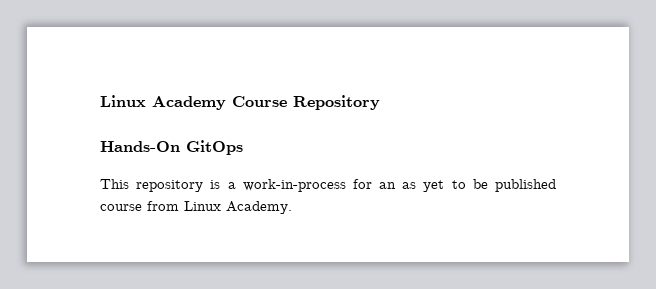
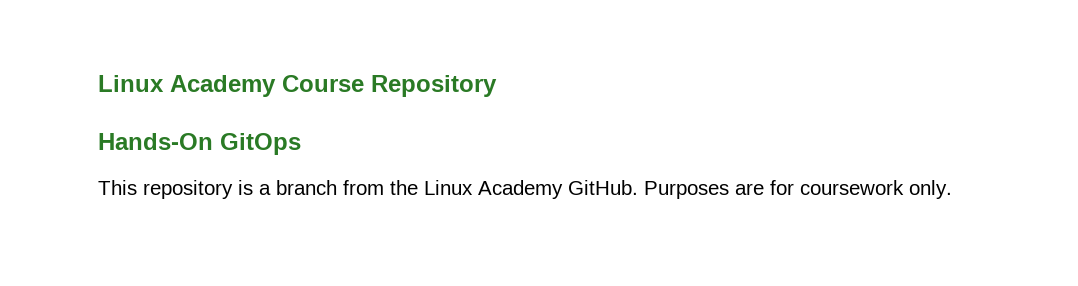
[242,179,556,192] [100,201,292,214] work-in-process for an as yet to be published course from Linux Academy. -> [276,180,952,199] branch from the Linux Academy GitHub. Purposes are for coursework only.

